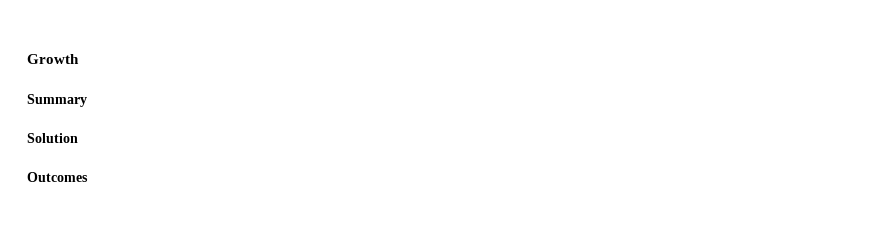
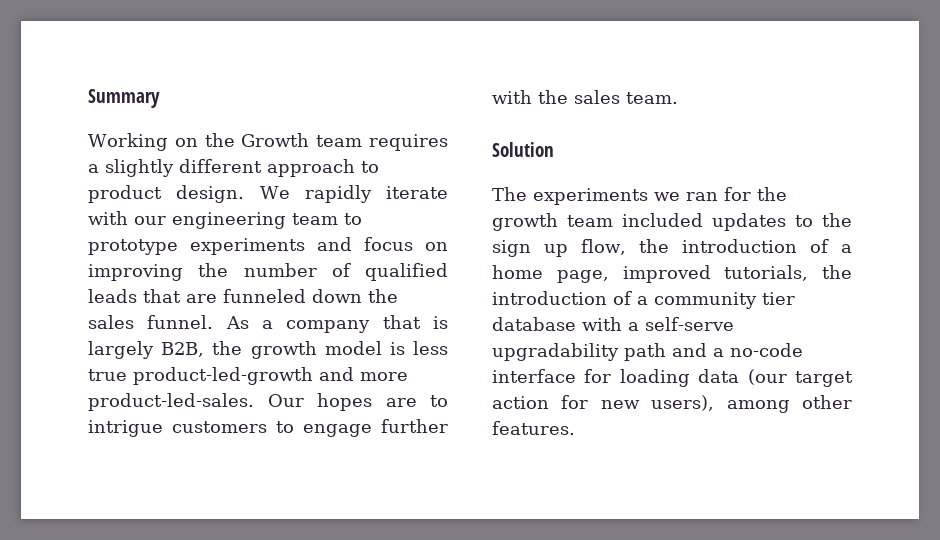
[27,54,79,64] [27,94,87,107] [27,133,78,143] [27,172,88,182] Growth // Summary // Solution // Outcomes -> [88,89,160,108] [88,133,448,151] [88,159,379,177] [88,185,448,203] [88,211,362,229] [88,237,448,255] [88,263,448,281] [88,289,398,303] [88,315,448,333] [88,341,448,359] [88,367,408,385] [88,393,448,411] [88,419,448,437] [492,90,678,104] [492,142,554,157] [492,187,787,205] [492,213,852,231] [492,239,852,257] [492,265,852,283] [492,291,795,309] [492,317,734,331] [492,343,803,361] [492,369,853,387] [492,395,852,413] [492,421,575,435] Summary // Working on the Growth team requires a slightly different approach to product design. We rapidly iterate with our engineering team to prototype experiments and focus on improving the number of qualified leads that are funneled down the sales funnel. As a company that is largely B2B, the growth model is less true product-led-growth and more product-led-sales. Our hopes are to intrigue customers to engage further with the sales team. // Solution // The experiments we ran for the growth team included updates to the sign up flow, the introduction of a home page, improved tutorials, the introduction of a community tier database with a self-serve upgradability path and a no-code interface for loading data (our target action for new users), among other features.

